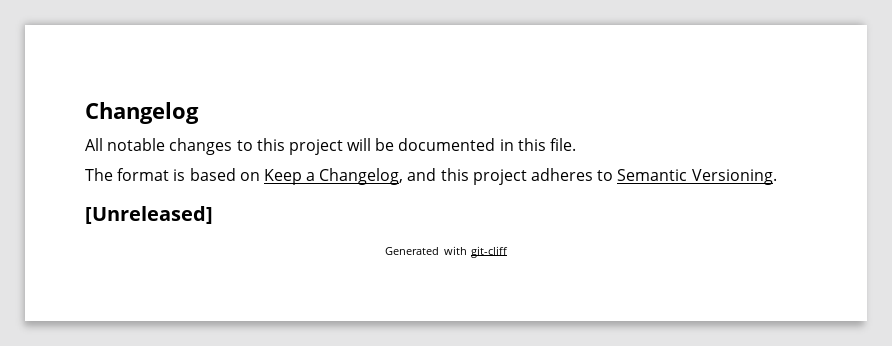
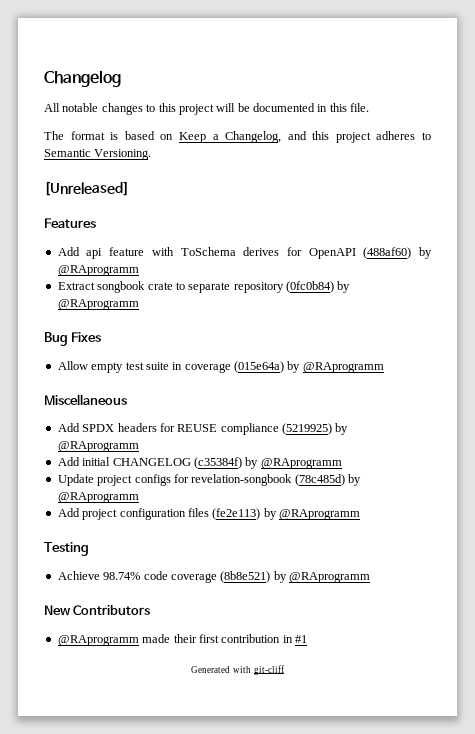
(213, 215) none -> [44,218,96,228] [57,247,433,259] [57,265,139,276] [57,281,351,293] [57,299,139,310] [44,332,102,346] [57,361,384,373] [44,394,127,405] [57,423,349,435] [57,441,139,452] [57,457,342,469] [57,474,361,486] [57,492,139,503] [57,508,360,520] [44,542,89,556] [57,571,370,583] [44,605,151,616] [57,634,307,646] // Features // Add api feature with ToSchema derives for OpenAPI (488af60) by @RAprogramm // Extract songbook crate to separate repository (0fc0b84) by @RAprogramm // Bug Fixes // Allow empty test suite in coverage (015e64a) by @RAprogramm // Miscellaneous // Add SPDX headers for REUSE compliance (5219925) by @RAprogramm // Add initial CHANGELOG (c35384f) by @RAprogramm // Update project configs for revelation-songbook (78c485d) by @RAprogramm // Add project configuration files (fe2e113) by @RAprogramm // Testing // Achieve 98.74% code coverage (8b8e521) by @RAprogramm // New Contributors // @RAprogramm made their first contribution in #1

